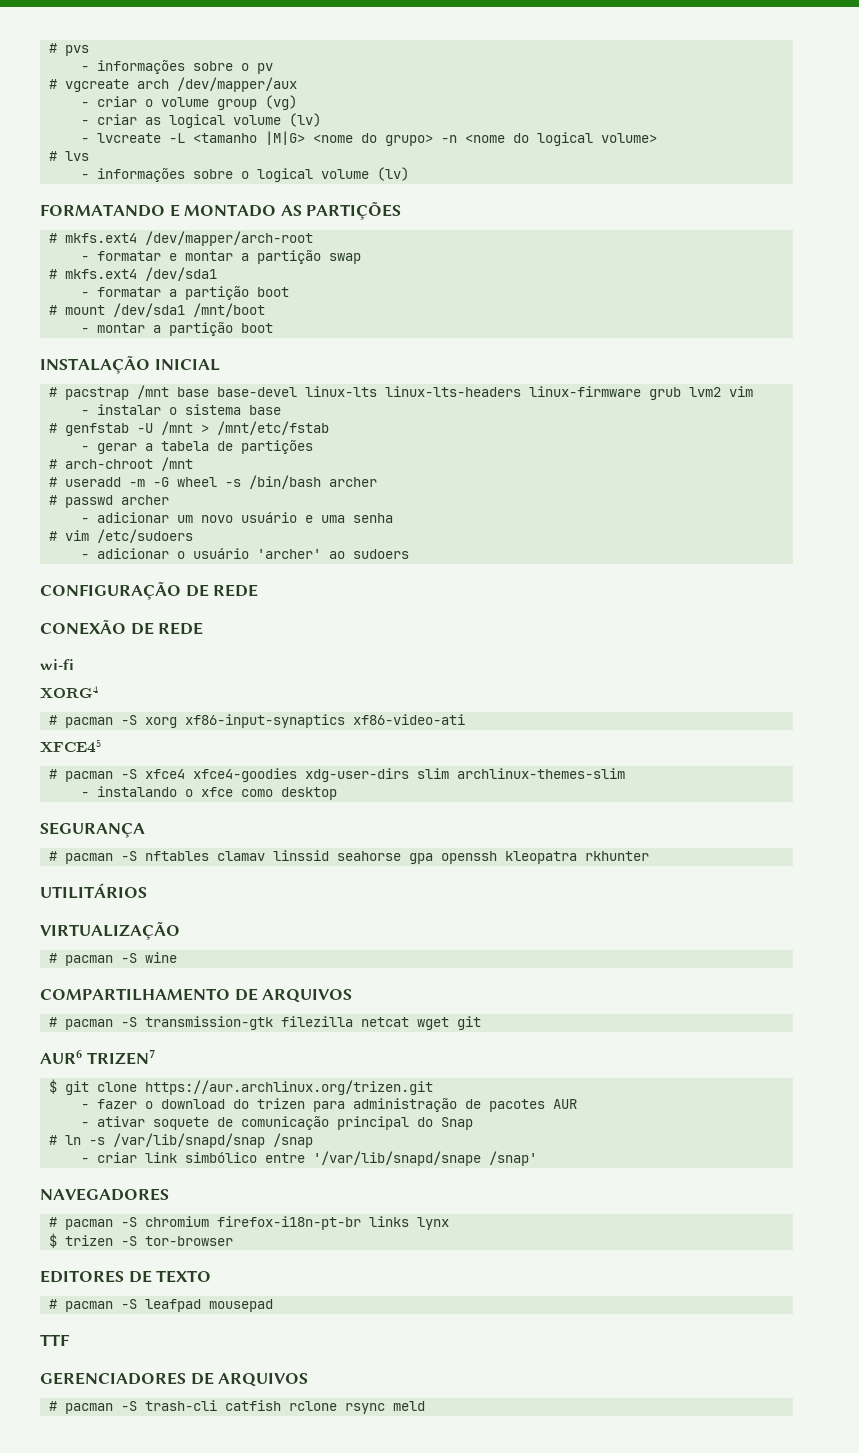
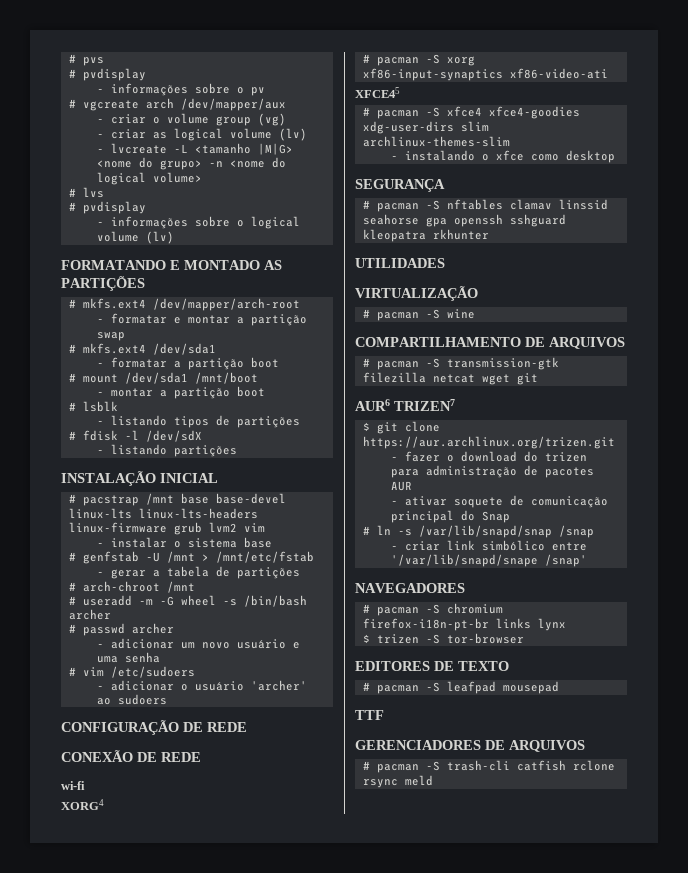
(89, 50) none -> [68,68,146,81] // # pvdisplay
(89, 156) none -> [68,201,146,214] // # pvdisplay
(273, 328) none -> [68,401,118,412] [96,415,300,428] [68,430,202,442] [96,444,237,457] // # lsblk // - listando tipos de partições // # fdisk -l /dev/sdX // - listando partições
(497, 857) none -> [509,214,566,227] sshguard
[40,883,147,899] UTILITÁRIOS -> [355,258,445,268] UTILIDADES

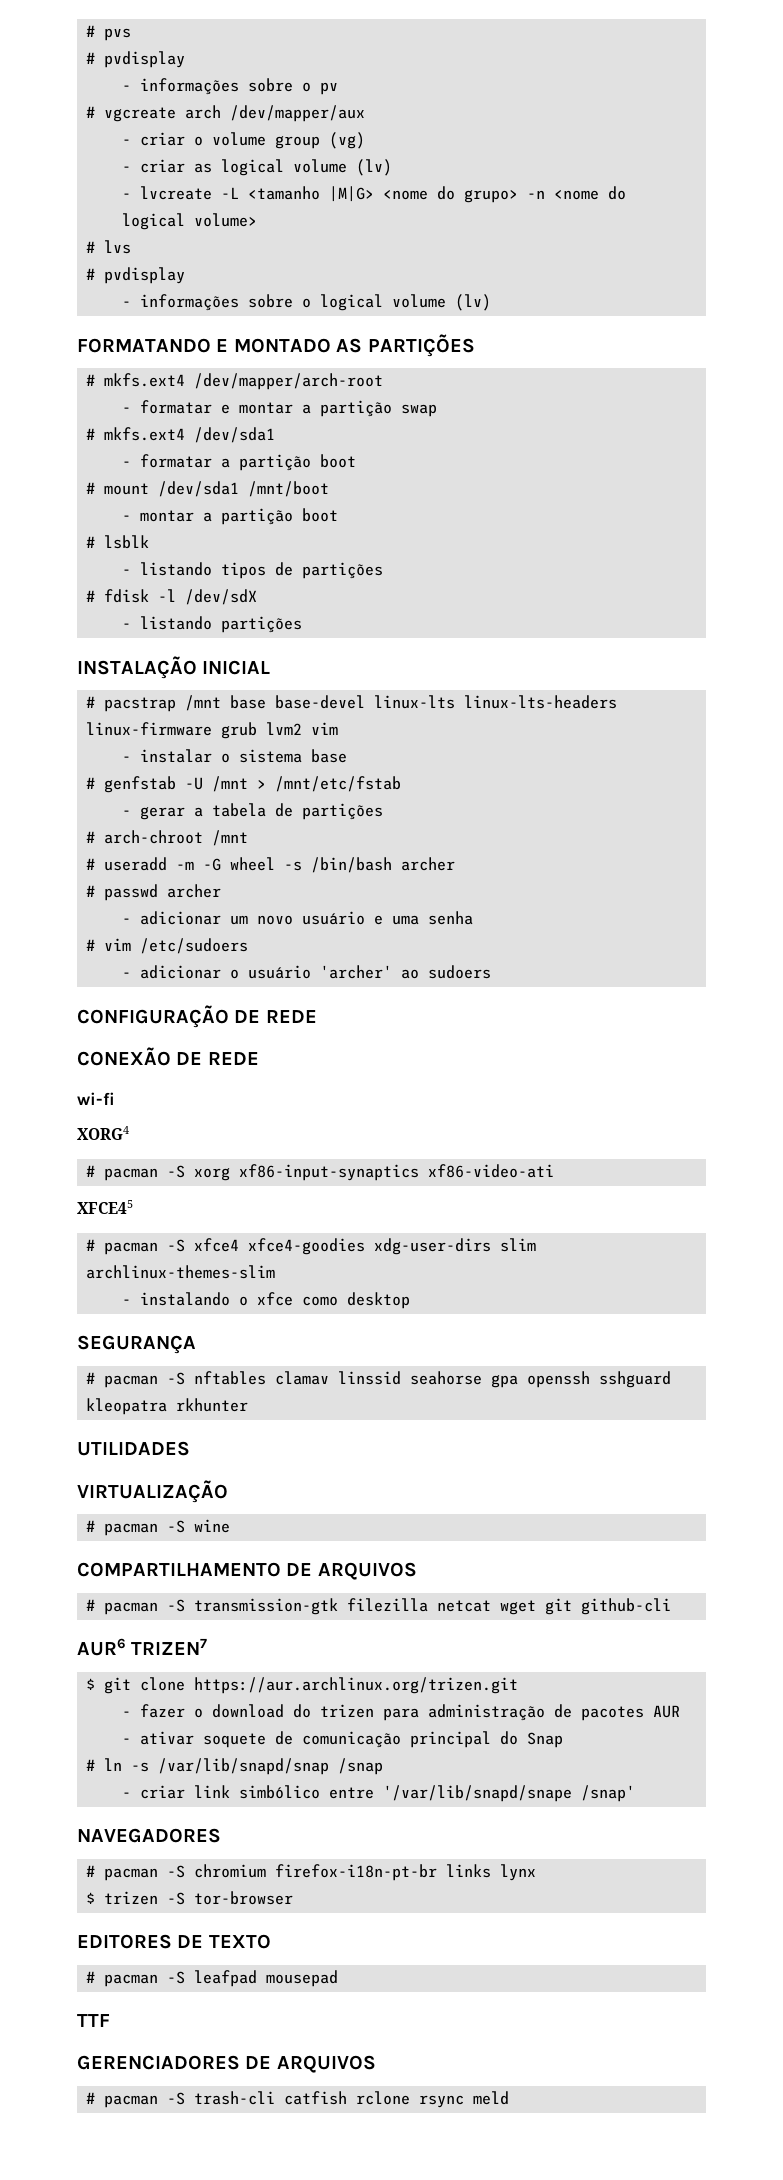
(538, 379) none -> [581,1598,672,1615] github-cli

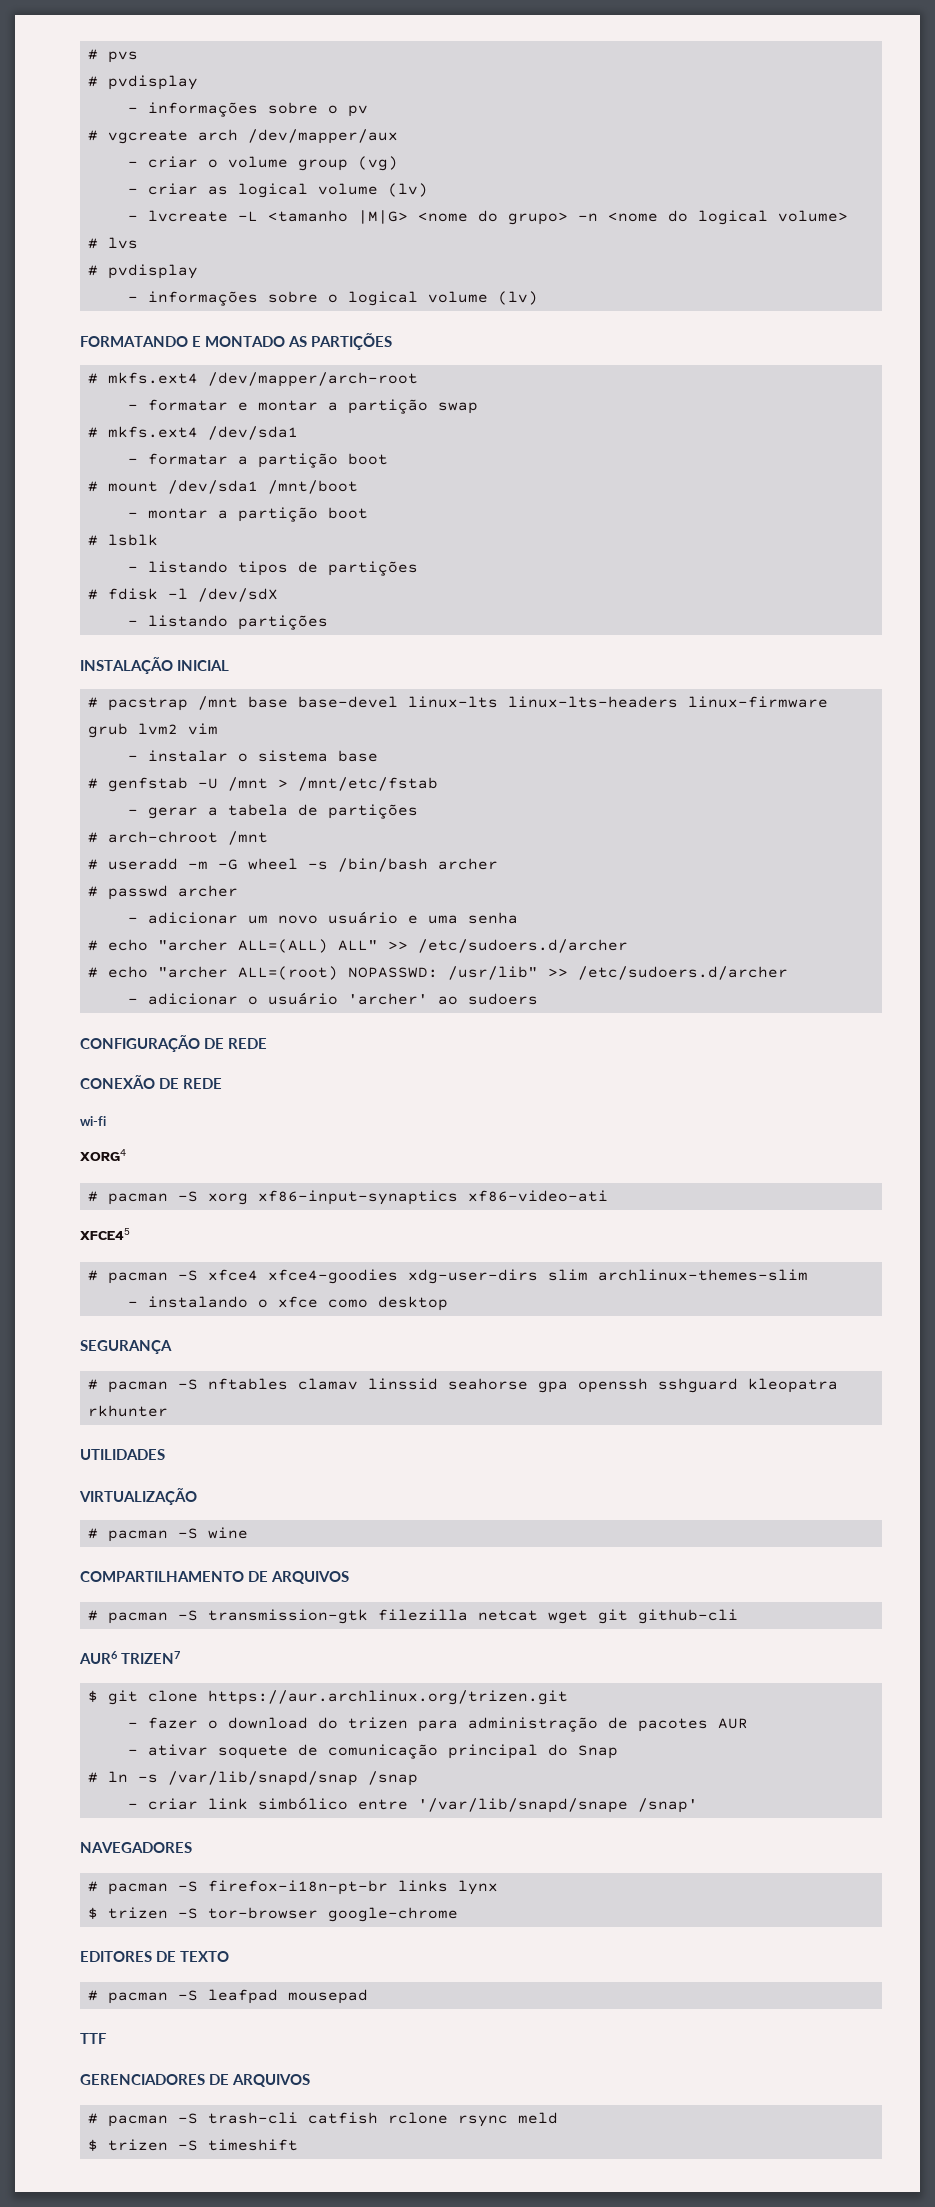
[104,938,249,954] vim /etc/sudoers -> [108,939,629,953] [88,966,789,980] echo "archer ALL=(ALL) ALL" >> /etc/sudoers.d/archer // # echo "archer ALL=(root) NOPASSWD: /usr/lib" >> /etc/sudoers.d/archer
[194,1864,267,1878] chromium -> (199, 1886) none
(294, 1898) none -> [328,1907,459,1922] google-chrome
(510, 2098) none -> [88,2139,299,2151] // $ trizen -S timeshift

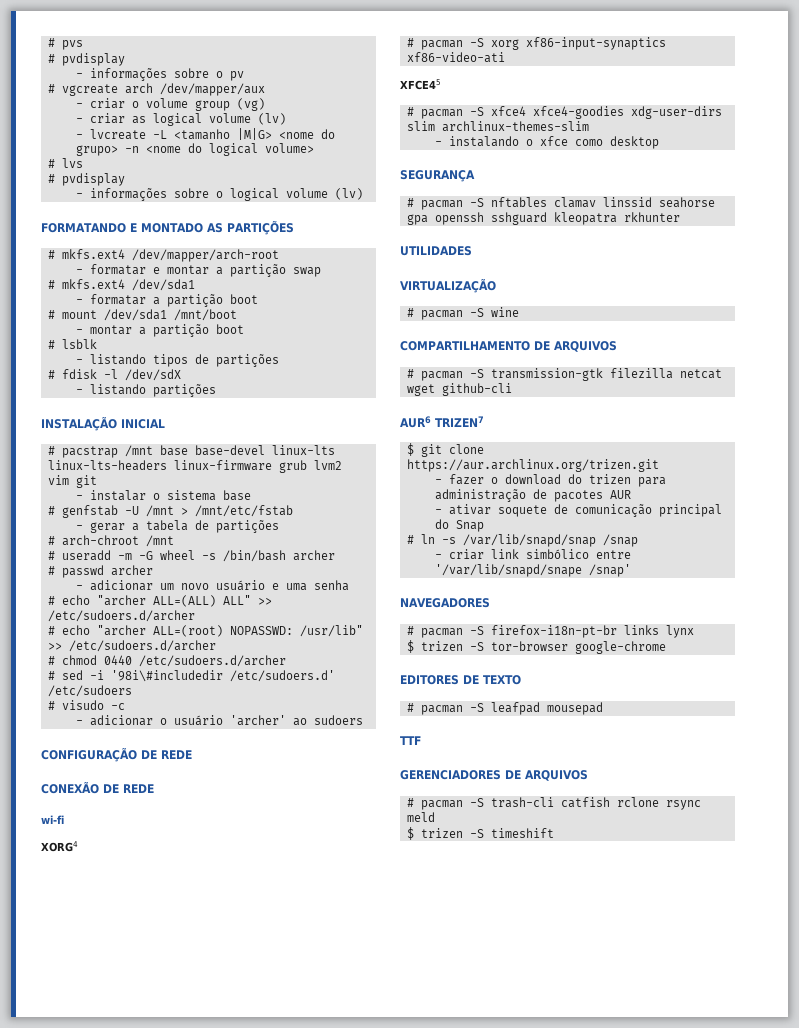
(219, 729) none -> [75,475,97,488] git
(789, 973) none -> [47,655,286,667] [47,670,335,682] [47,685,132,697] [47,700,125,710] // # chmod 0440 /etc/sudoers.d/archer // # sed -i '98i\#includedir /etc/sudoers.d' /etc/sudoers // # visudo -c
[598,1609,629,1624] git -> (435, 390) none

